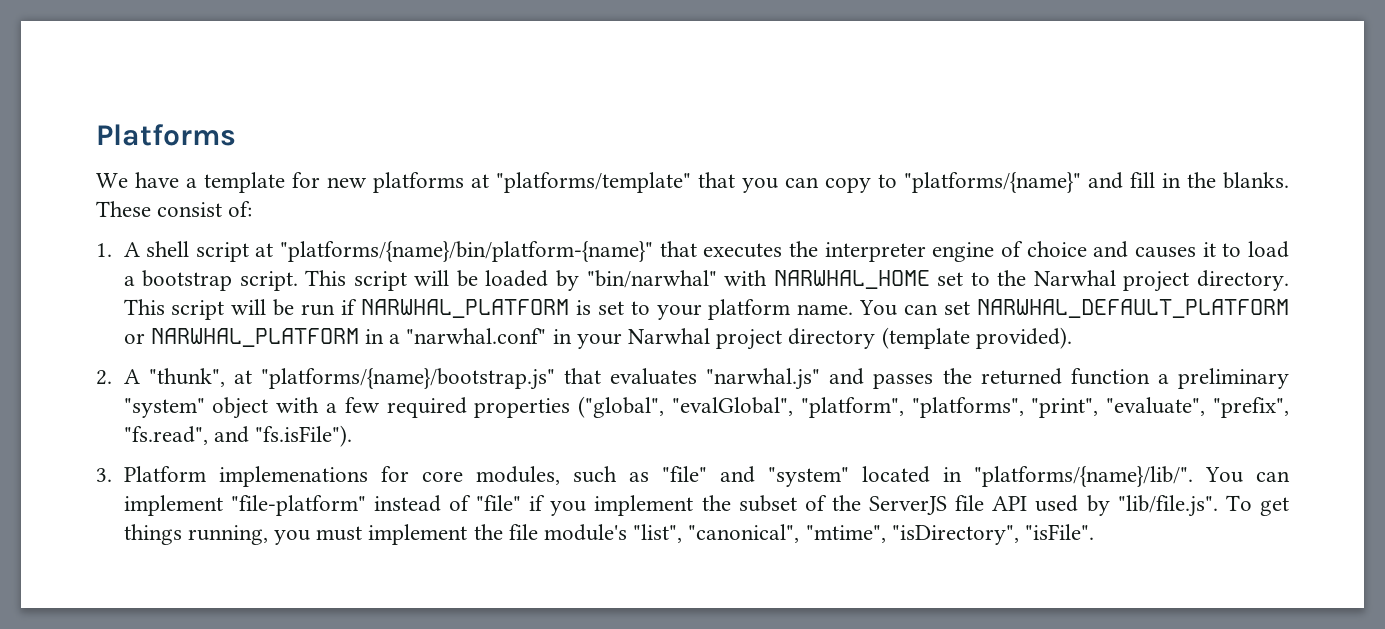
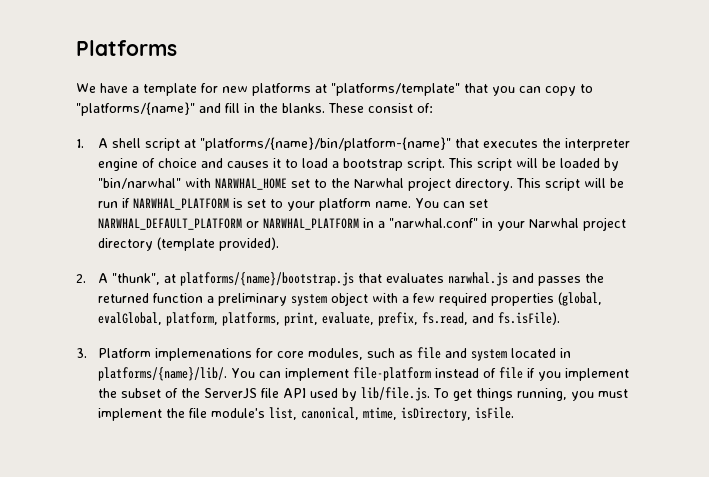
[260,368,555,390] "platforms/{name}/bootstrap.js" -> [179,272,354,286] platforms/{name}/bootstrap.js
[706,368,821,390] "narwhal.js" -> [447,272,508,286] narwhal.js
[123,398,205,418] "system" -> [290,294,327,306] system
[578,396,1289,418] [123,425,352,447] ("global", "evalGlobal", "platform", "platforms", "print", "evaluate", "prefix", "fs.read", and "fs.isFile"). -> [557,292,602,306] [97,312,560,326] (global, evalGlobal, platform, platforms, print, evaluate, prefix, fs.read, and fs.isFile).
[661,466,849,487] "file" and "system" -> [416,347,507,361] file and system
[973,466,1193,487] "platforms/{name}/lib/". -> [97,367,227,381] platforms/{name}/lib/.
[230,495,366,516] "file-platform" -> [352,367,431,381] file-platform
[476,495,522,511] "file" -> [498,367,523,379] file
[1117,495,1218,517] "lib/file.js". -> [360,387,430,401] lib/file.js.
[633,524,1095,545] "list", "canonical", "mtime", "isDirectory", "isFile". -> [268,407,514,421] list, canonical, mtime, isDirectory, isFile.

